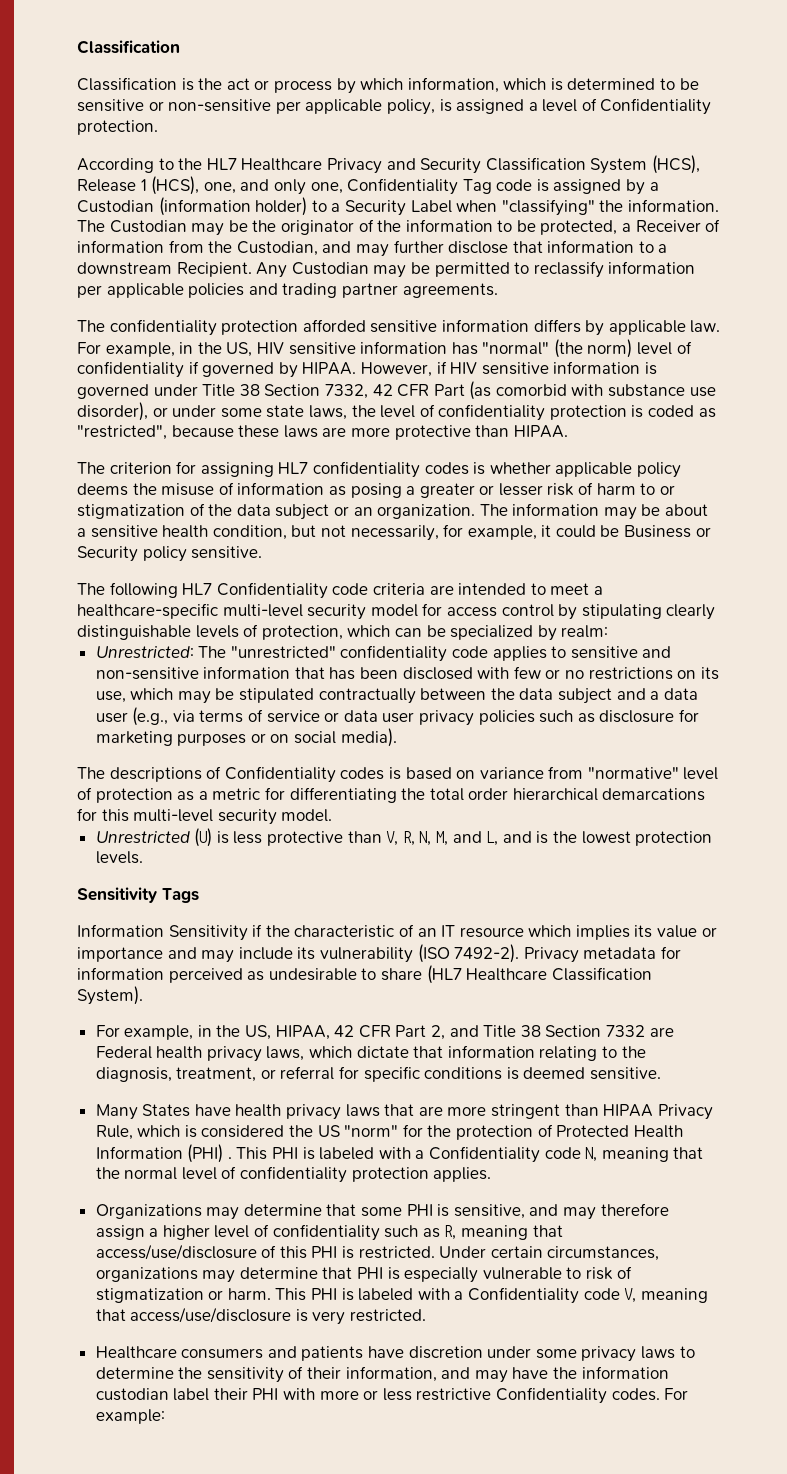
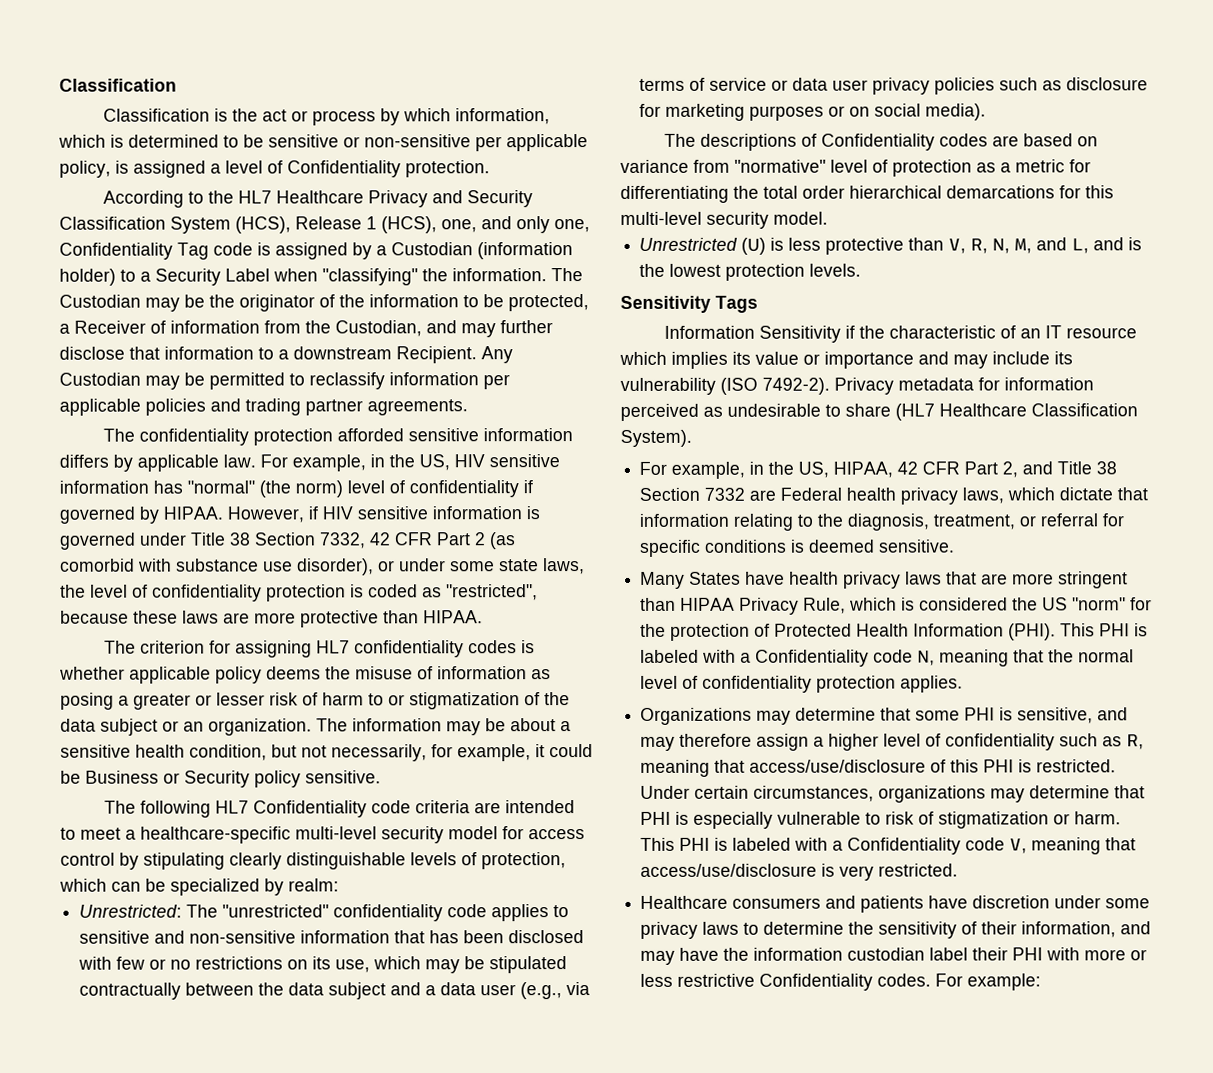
(465, 390) none -> [474,532,486,546] 2
[388,767,401,780] is -> [992,135,1020,147] are
[187,1144,232,1163] (PHI) . -> [1008,623,1057,641] (PHI).

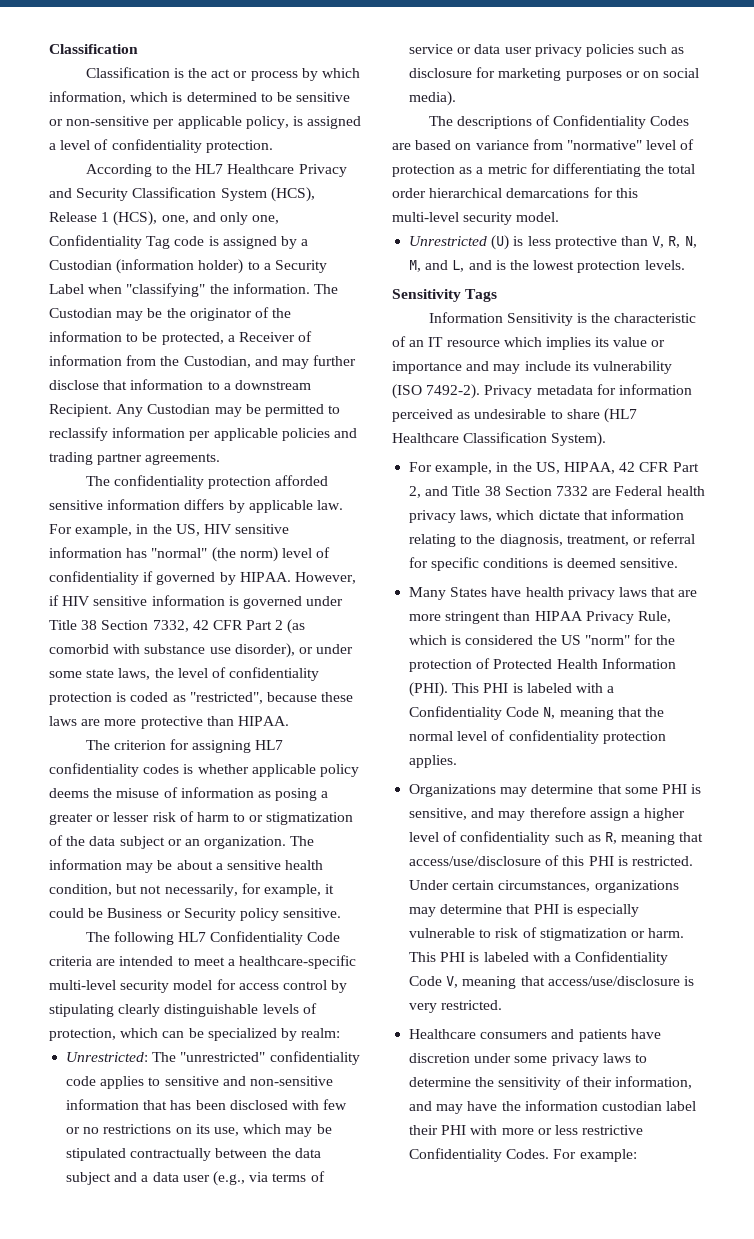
[287,160,401,178] Confidentiality -> [111,139,202,153] confidentiality
[371,800,412,814] code -> [307,932,341,942] Code
[939,133,989,147] codes -> [650,116,690,126] Codes
[845,325,856,339] if -> [577,313,588,323] is
[873,649,914,663] code -> [506,707,540,717] Code
[965,837,1006,851] code -> [409,976,443,986] Code
[877,973,932,987] codes. -> [506,1149,550,1159] Codes.

